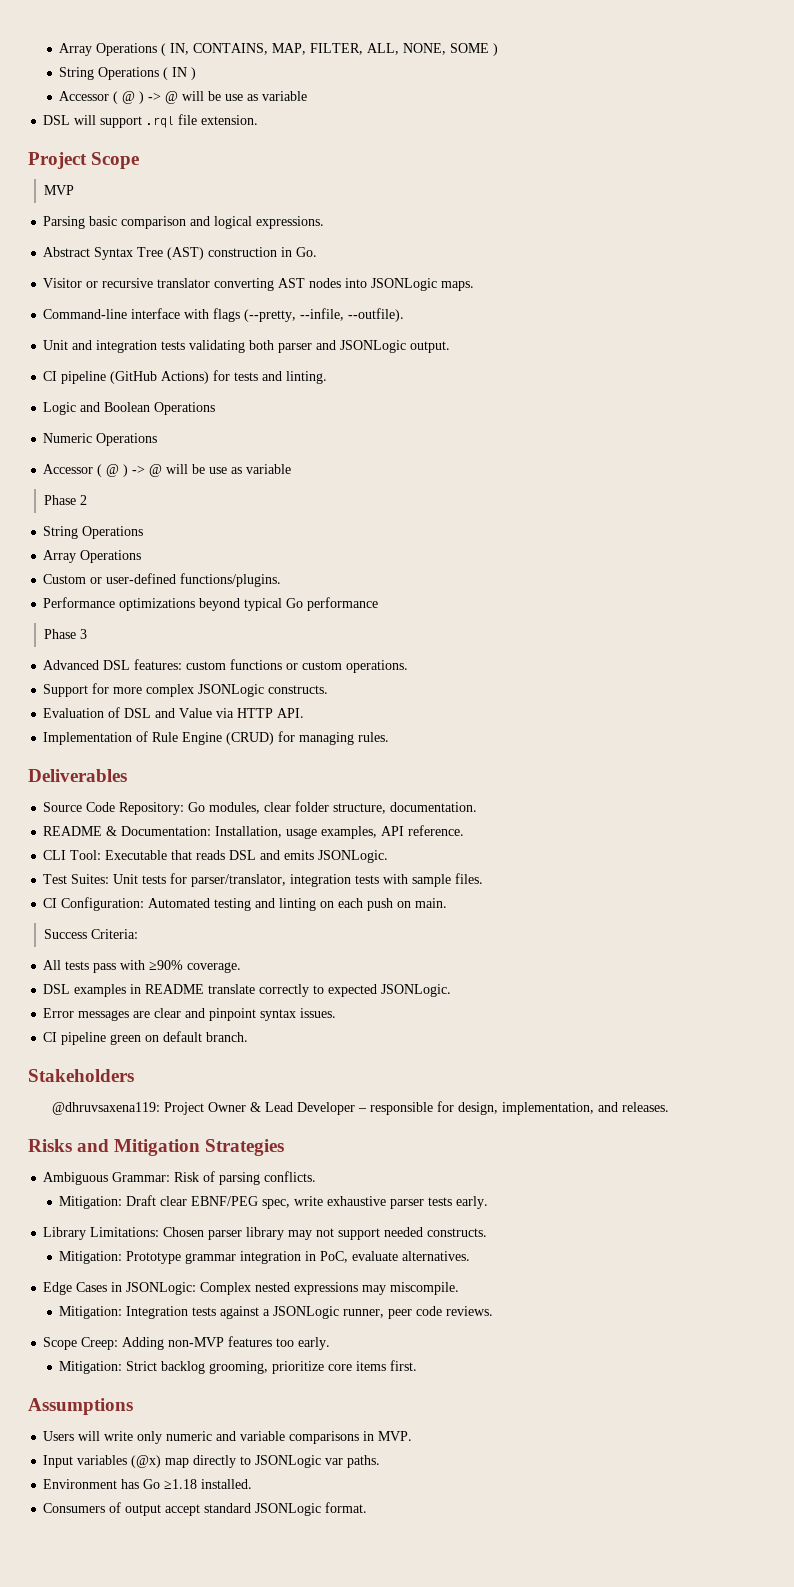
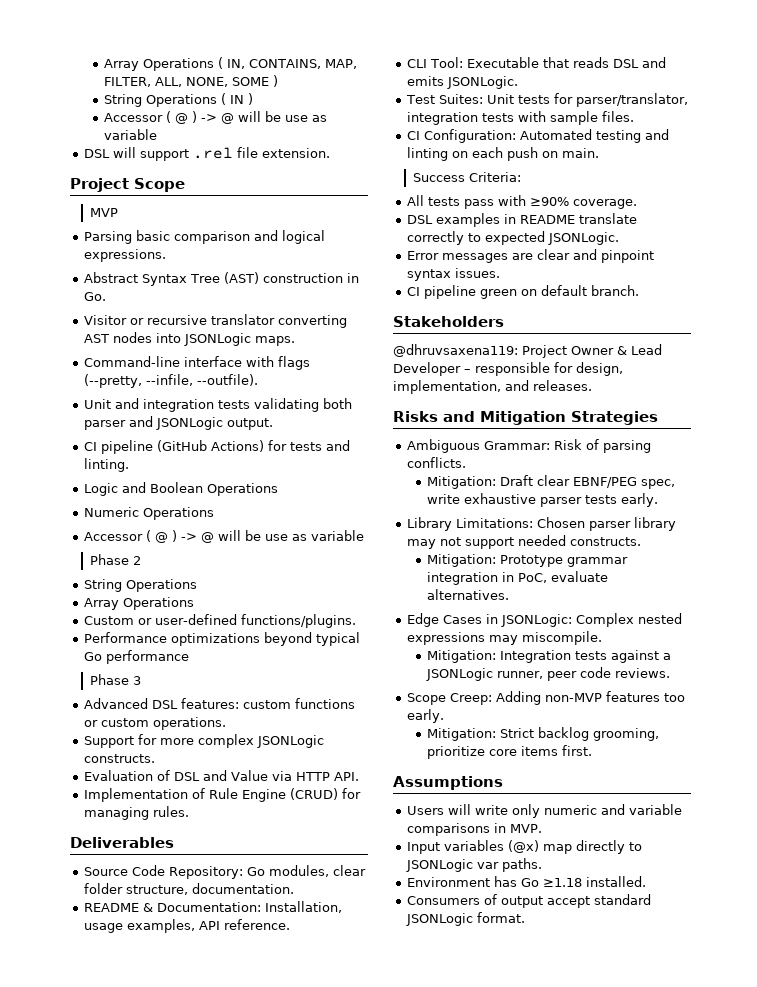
[146,116,175,128] .rql -> [193,147,234,159] .rel

